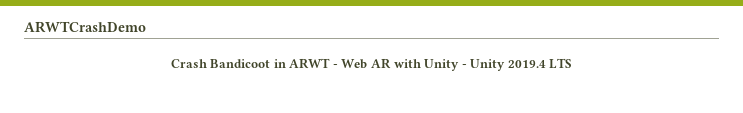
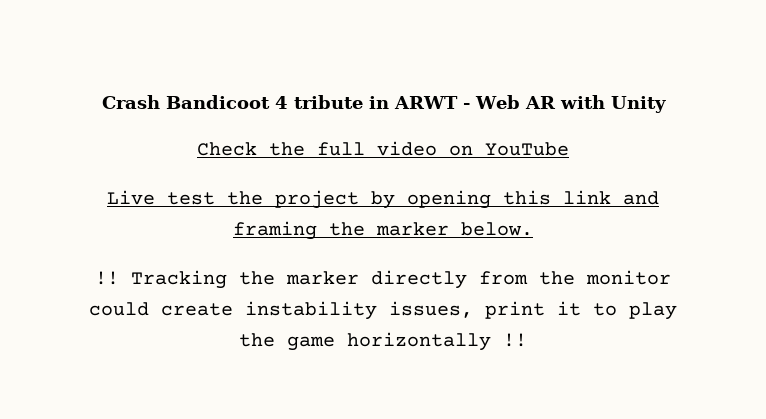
[24,21,146,33] ARWTCrashDemo // -> (101, 102) none
(271, 63) none -> [274,95,363,109] 4 tribute
[461,58,573,71] - Unity 2019.4 LTS -> [197,141,569,156] [107,190,659,209] [233,221,533,240] [95,270,671,289] [89,301,677,320] [239,332,527,351] // Check the full video on YouTube // Live test the project by opening this link and framing the marker below. // !! Tracking the marker directly from the monitor could create instability issues, print it to play the game horizontally !!

